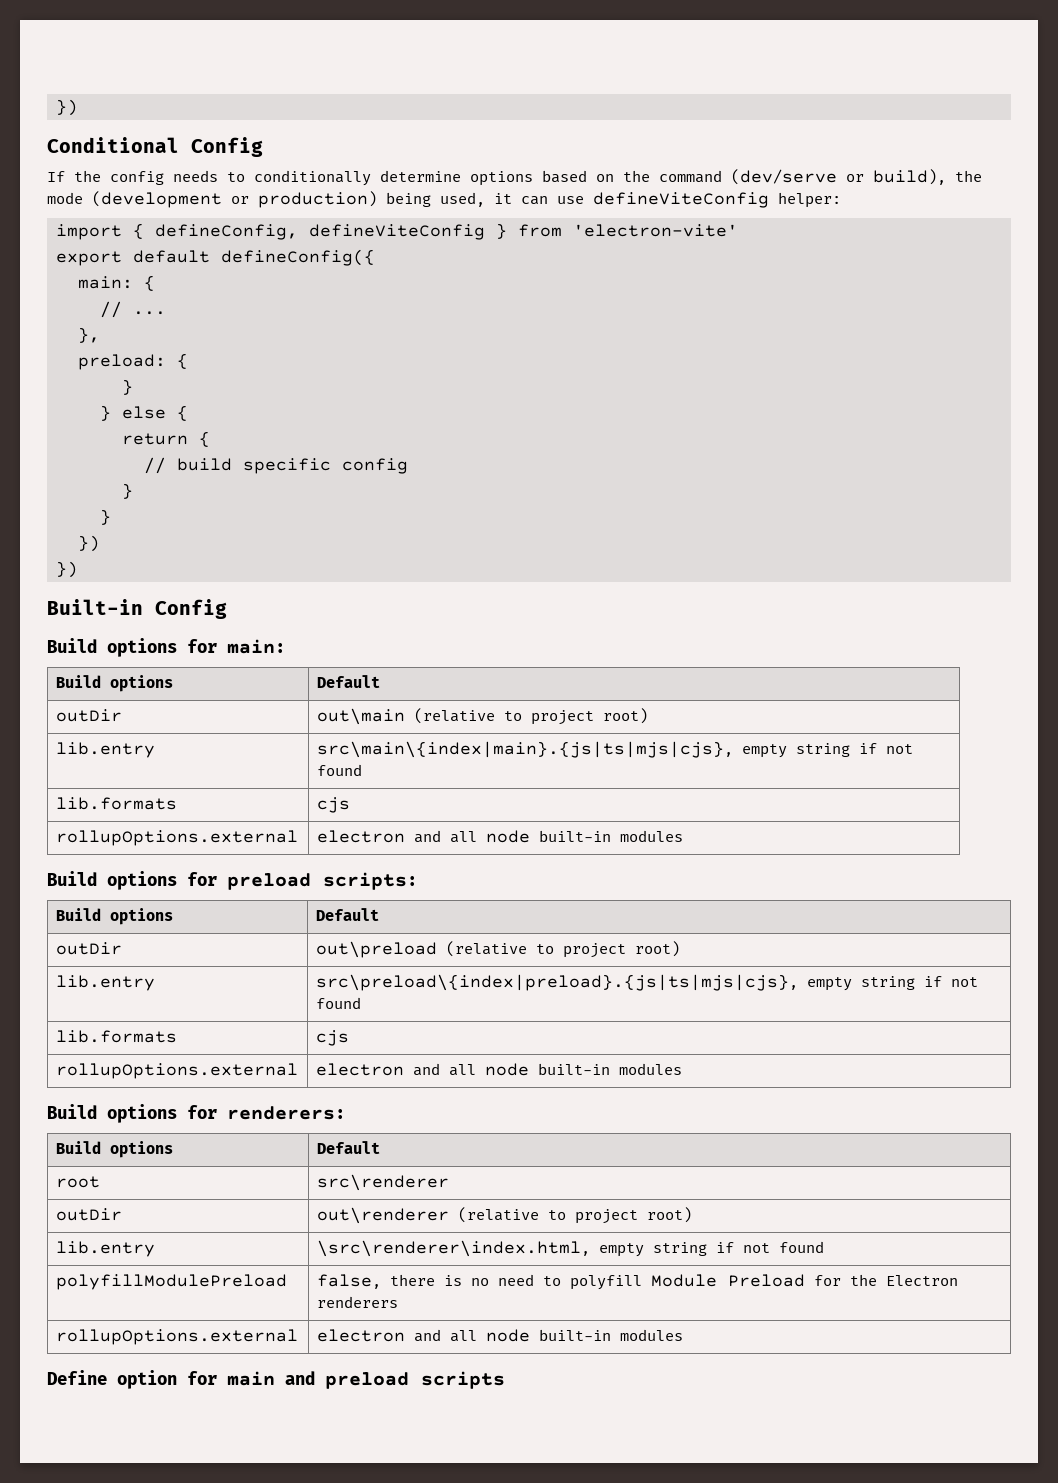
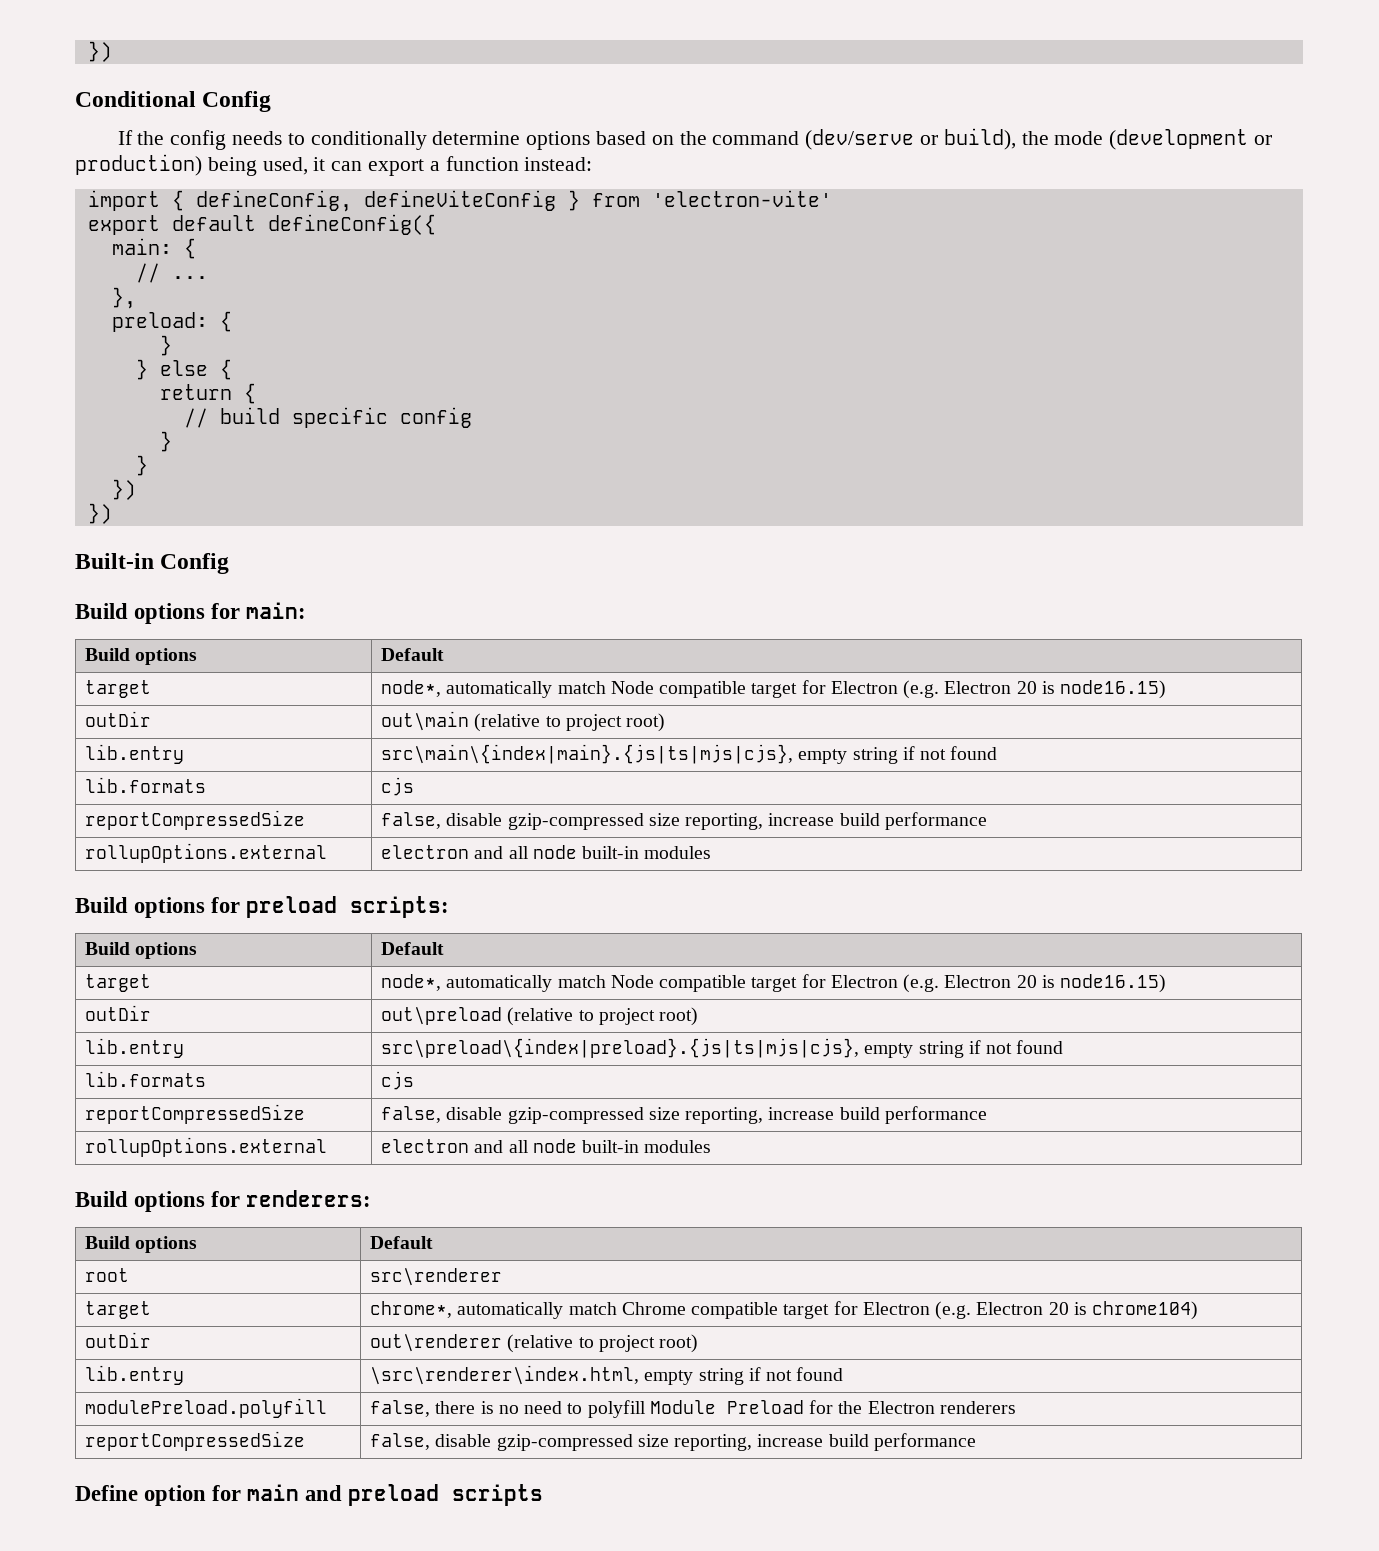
[557,192,841,208] use defineViteConfig helper: -> [368,156,593,176] export a function instead:
(381, 681) none -> [85,680,152,698] [381,680,1167,699] // target | node*, automatically match Node compatible target for Electron (e.g. Electron 20 is node16.15)
(351, 805) none -> [85,810,306,830] [381,812,987,830] // reportCompressedSize | false, disable gzip-compressed size reporting, increase build performance
(380, 914) none -> [85,974,152,992] [381,974,1167,993] // target | node*, automatically match Node compatible target for Electron (e.g. Electron 20 is node16.15)
(350, 1038) none -> [85,1104,306,1124] [381,1106,987,1124] // reportCompressedSize | false, disable gzip-compressed size reporting, increase build performance
(450, 1182) none -> [85,1301,152,1319] [370,1301,1199,1320] // target | chrome*, automatically match Chrome compatible target for Electron (e.g. Electron 20 is chrome104)
[56,1274,288,1290] polyfillModulePreload -> [85,1398,328,1418] modulePreload.polyfill
[56,1329,299,1345] [317,1329,684,1342] rollupOptions.external | electron and all node built-in modules -> [85,1431,306,1451] [370,1433,976,1451] reportCompressedSize | false, disable gzip-compressed size reporting, increase build performance

